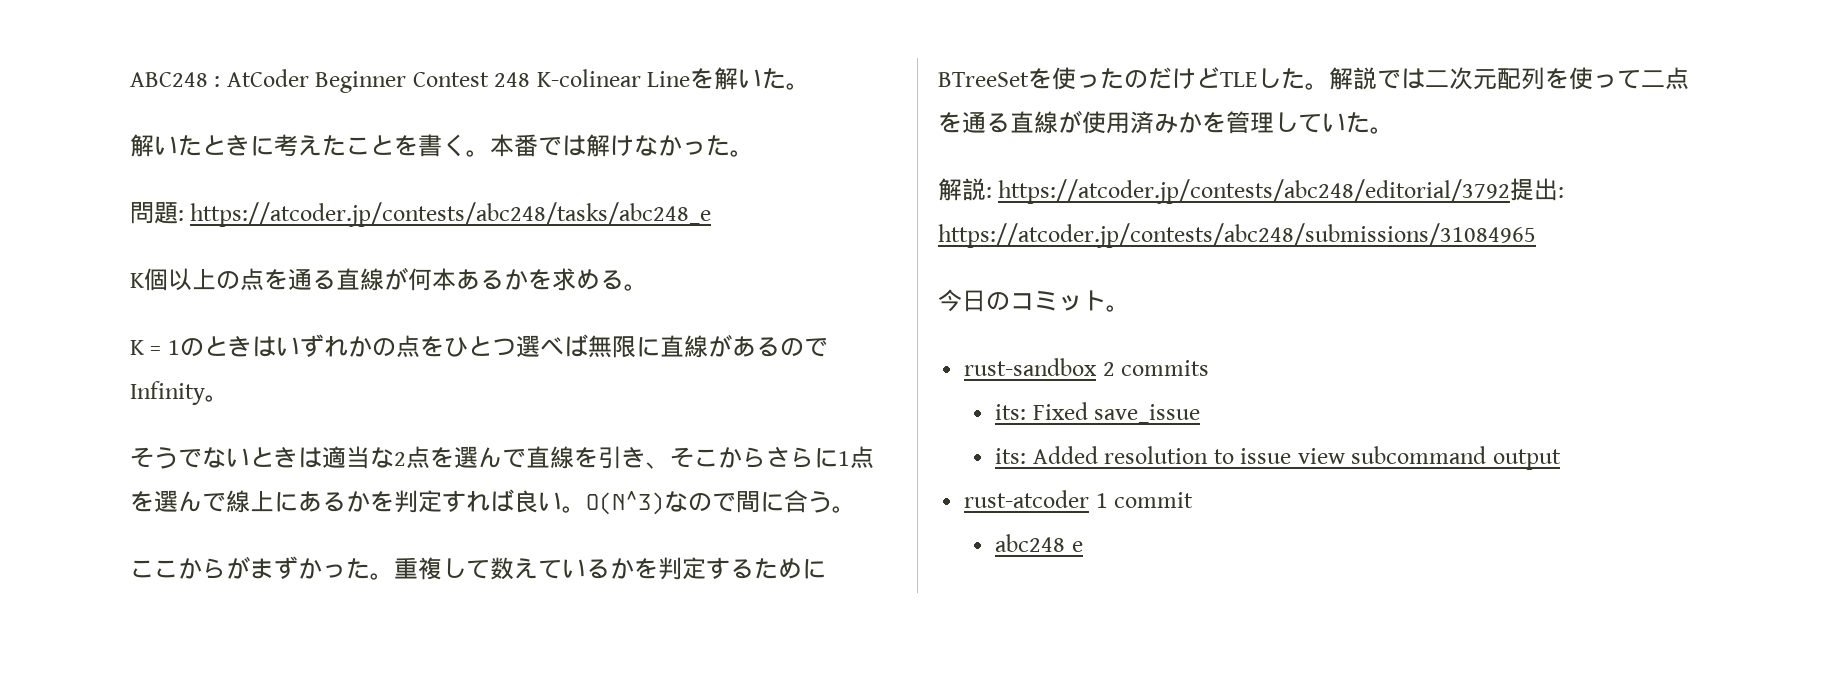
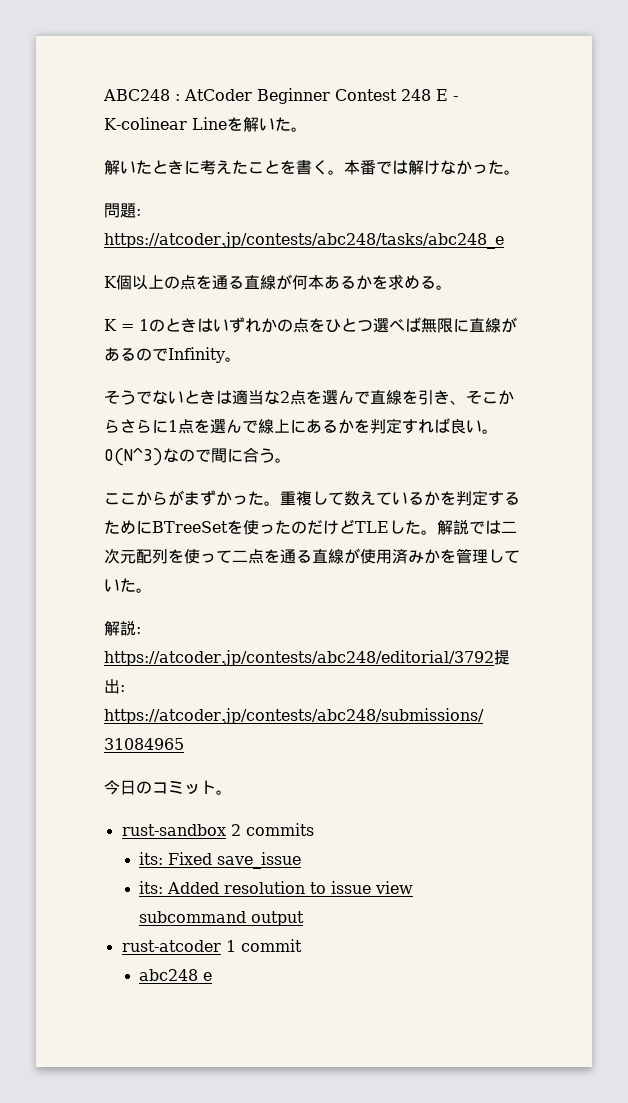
(531, 79) none -> [436,89,458,101] E -

